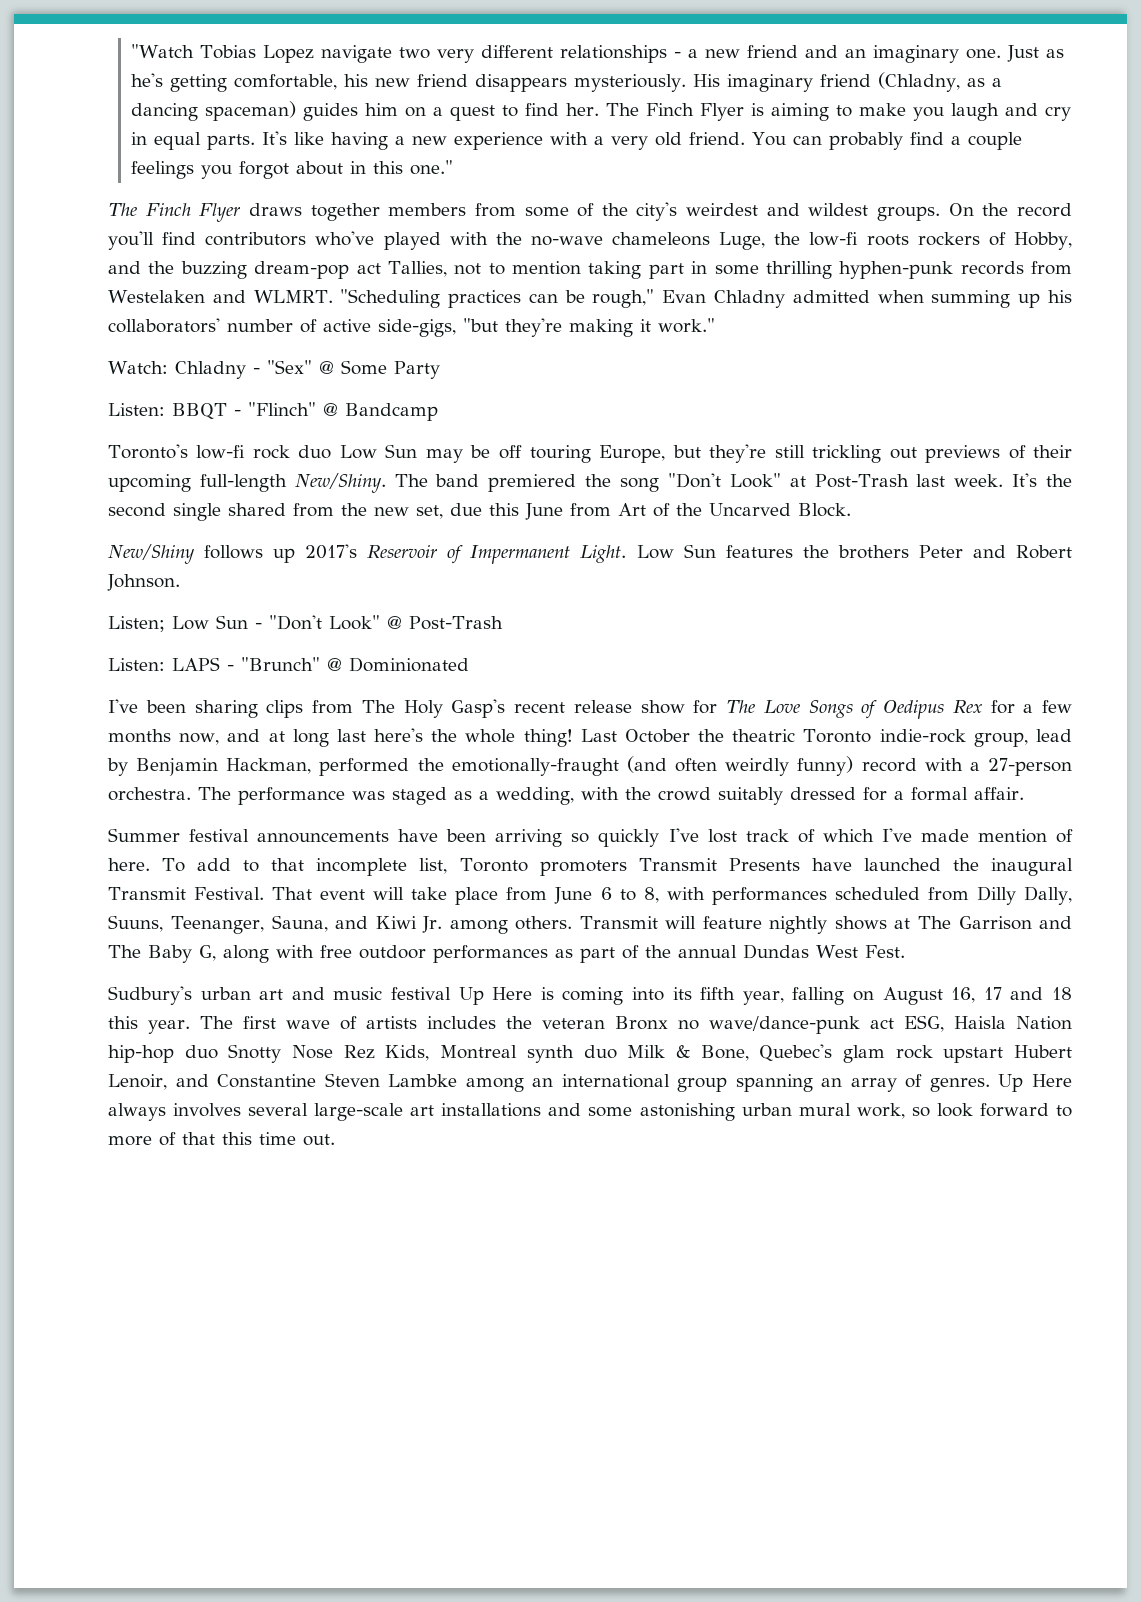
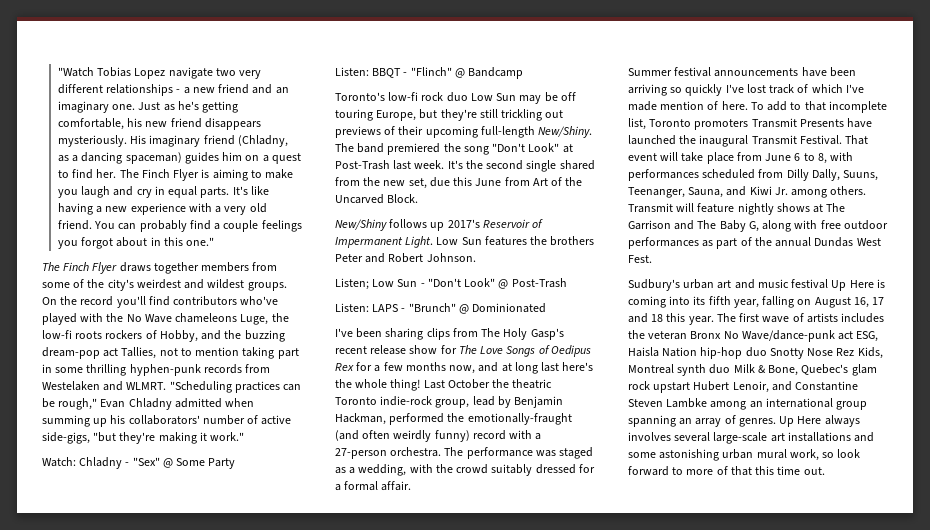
[530,236,603,246] no-wave -> [126,314,172,323] No Wave
[677,1016,860,1034] no wave/dance-punk -> [723,330,835,342] No Wave/dance-punk

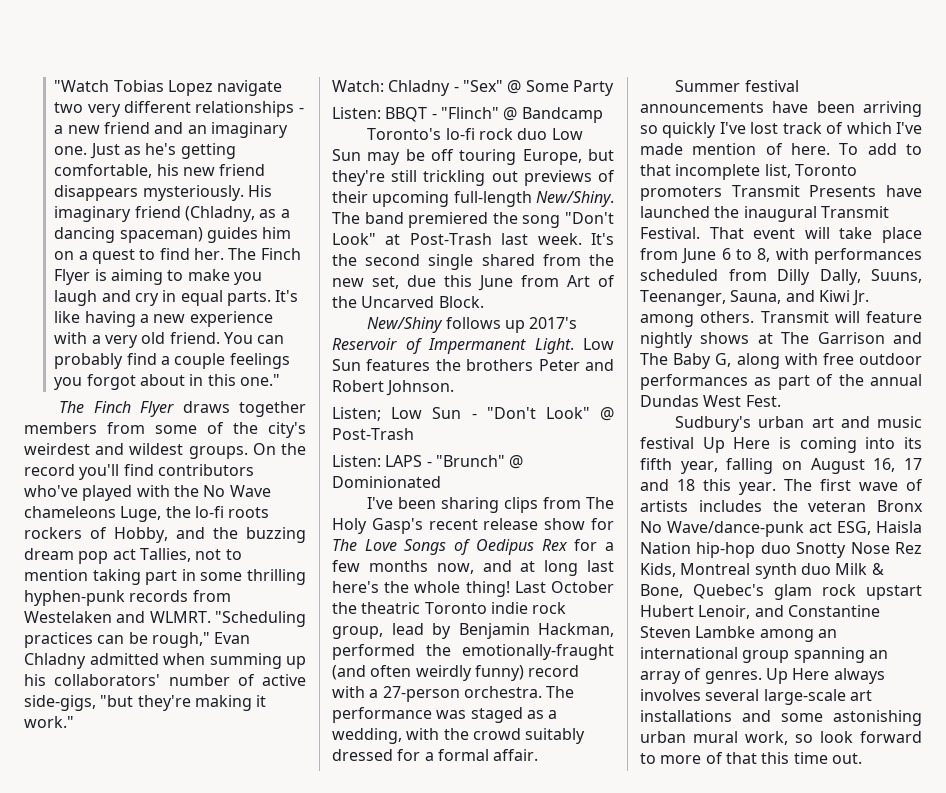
[42,330,72,339] low-fi -> [194,506,224,518] lo-fi
[42,347,100,359] dream-pop -> [24,548,109,564] dream pop
[388,92,419,101] low-fi -> [445,128,475,140] lo-fi
[380,396,433,406] indie-rock -> [490,602,567,614] indie rock

